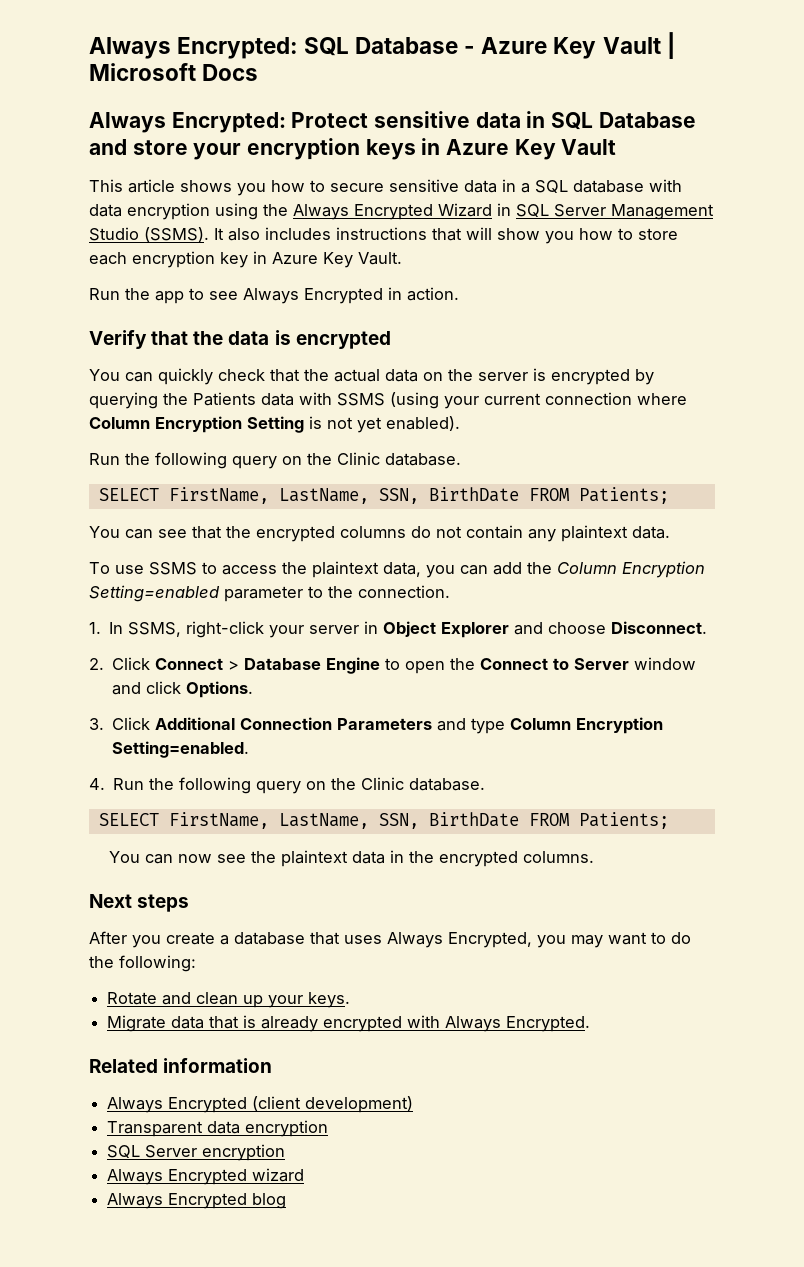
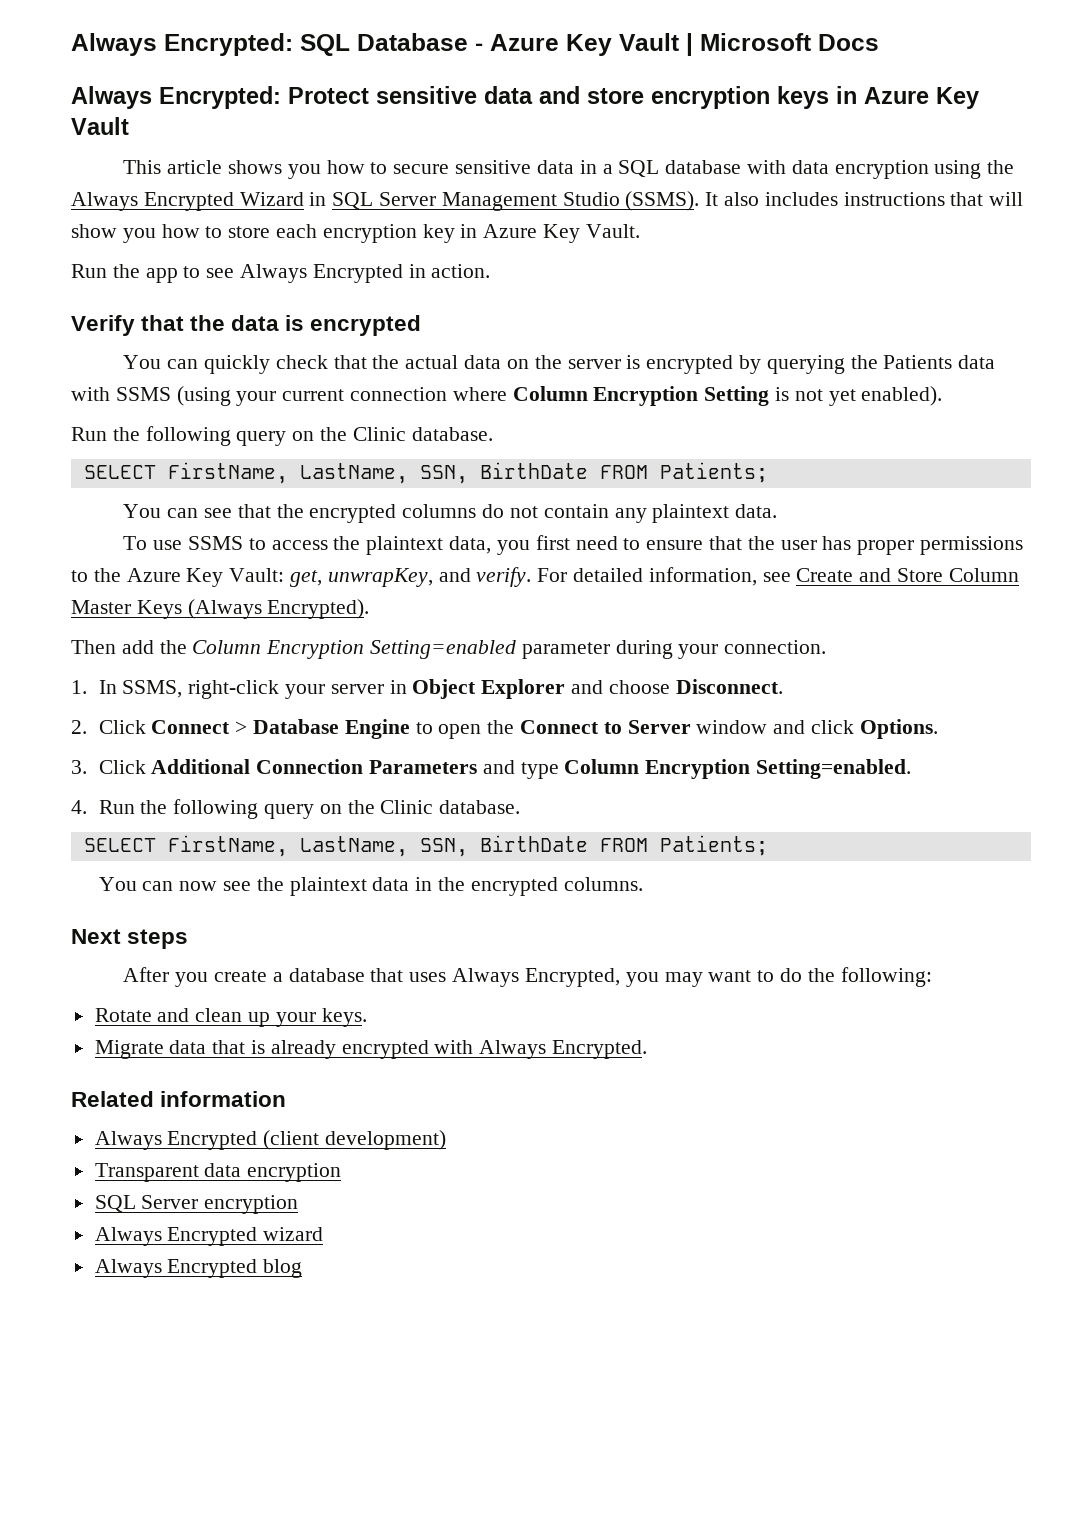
[526,111,696,130] in SQL Database -> (533, 95) none
[193,143,242,160] your -> (644, 96) none
[460,565,488,575] can -> [535,535,1023,555] [71,567,1019,587] [71,599,370,619] [71,640,116,654] first need to ensure that the user has proper permissions to the Azure Key Vault: get, unwrapKey, and verify. For detailed information, see Create and Store Column Master Keys (Always Encrypted). // Then
[308,586,353,598] to the -> [615,640,719,659] during your

